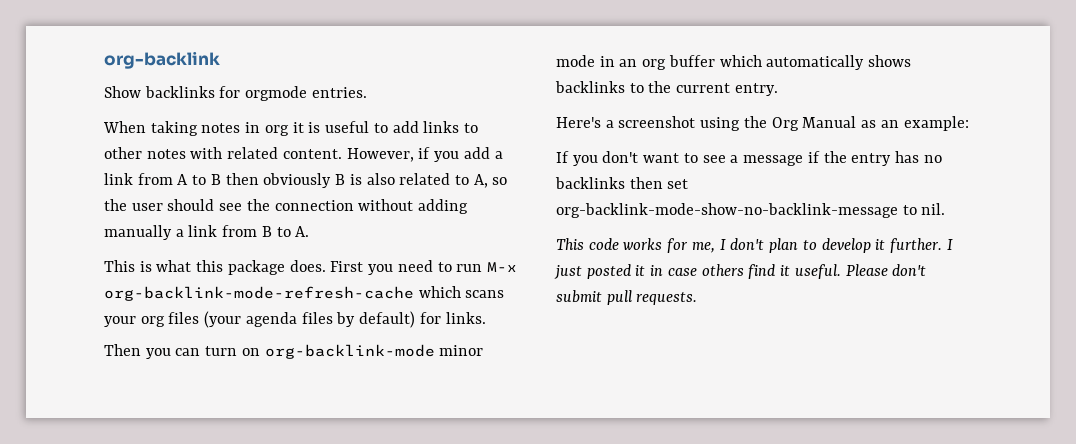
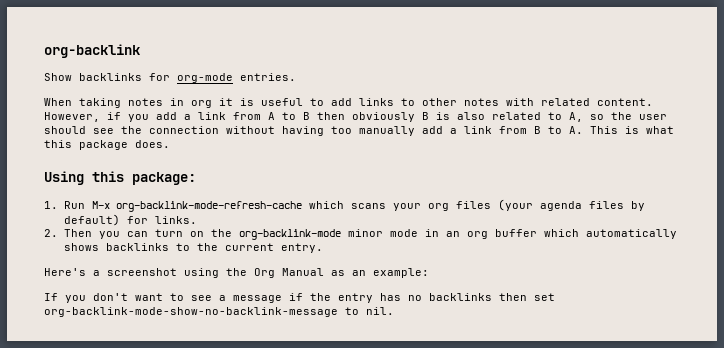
[245,86,308,101] orgmode -> [177,73,233,83] org-mode
[418,199,469,214] [104,225,172,240] adding manually -> [282,126,443,136] having too manually add
(310, 231) // -> (583, 130) none
[330,260,483,275] First you need to run -> [44,171,196,185] [44,201,85,209] // Using this package: // 1. Run
(486, 318) none -> [44,229,58,237] 2.
(260, 352) none -> [210,229,232,237] the
[556,238,953,253] [554,264,927,279] [556,290,698,305] // This code works for me, I don't plan to develop it further. I just posted it in case others find it useful. Please don't submit pull requests. -> (394, 311) none

